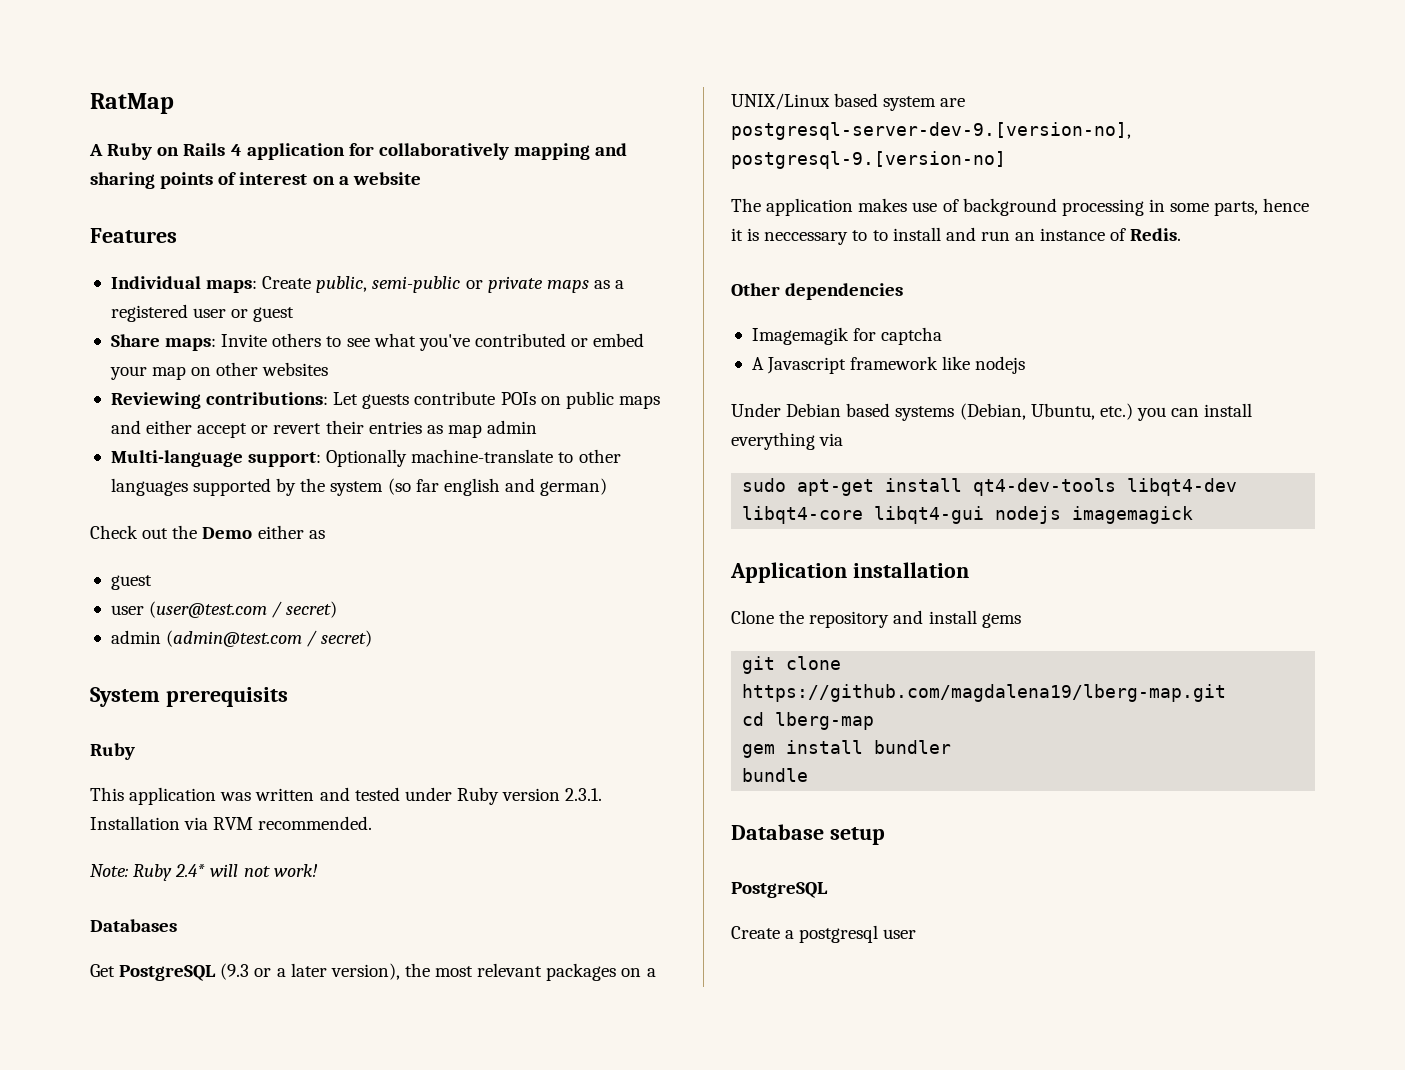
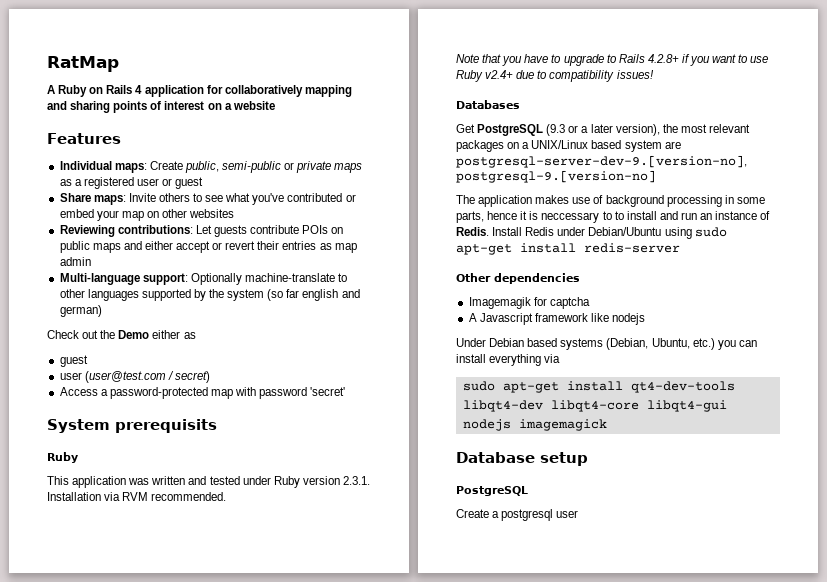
[110,630,373,647] admin (admin@test.com / secret) -> [59,387,346,399] Access a password-protected map with password 'secret'
[90,864,318,881] Note: Ruby 2.4* will not work! -> [456,54,769,66] [456,70,654,82] Note that you have to upgrade to Rails 4.2.8+ if you want to use Ruby v2.4+ due to compatibility issues!
(1182, 234) none -> [492,227,727,239] [456,243,680,255] Install Redis under Debian/Ubuntu using sudo apt-get install redis-server
[730,562,969,583] [731,610,1021,628] [742,656,842,674] [742,684,1227,702] [742,712,875,730] [742,740,952,758] [742,768,809,782] // Application installation // Clone the repository and install gems // git clone https://github.com/magdalena19/lberg-map.git // cd lberg-map // gem install bundler // bundle -> (607, 425) none

